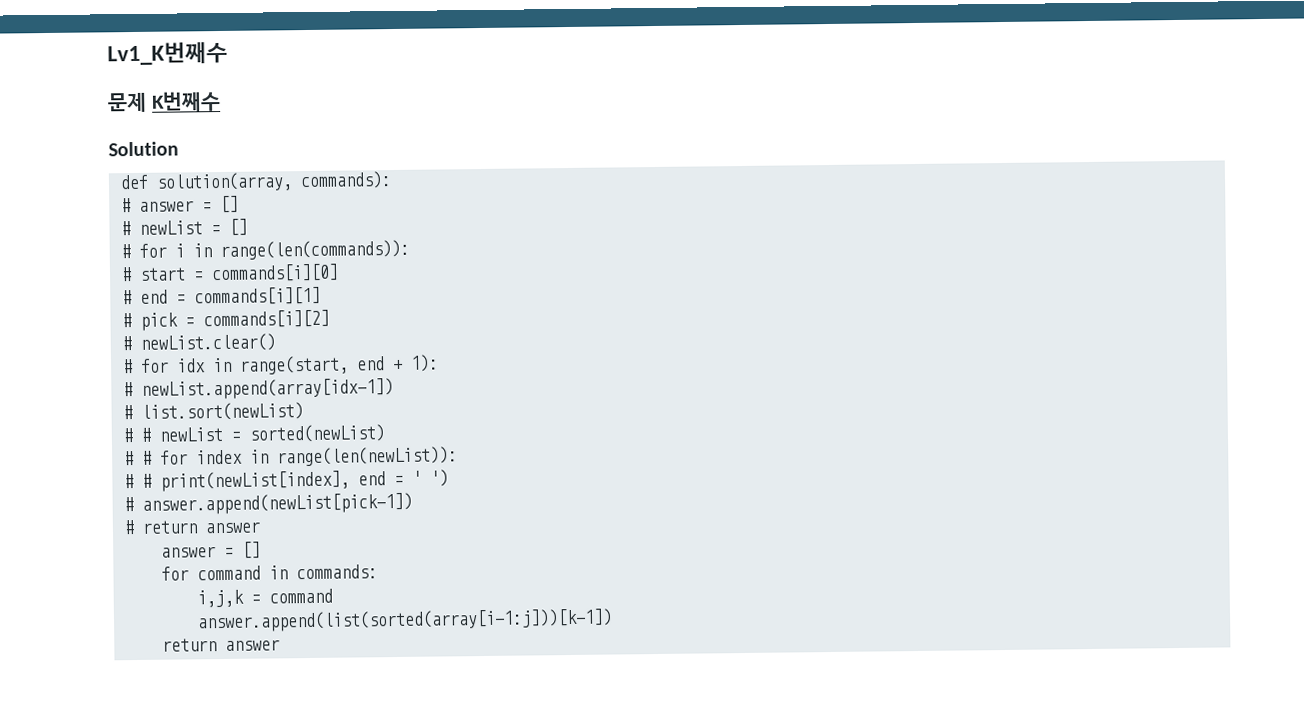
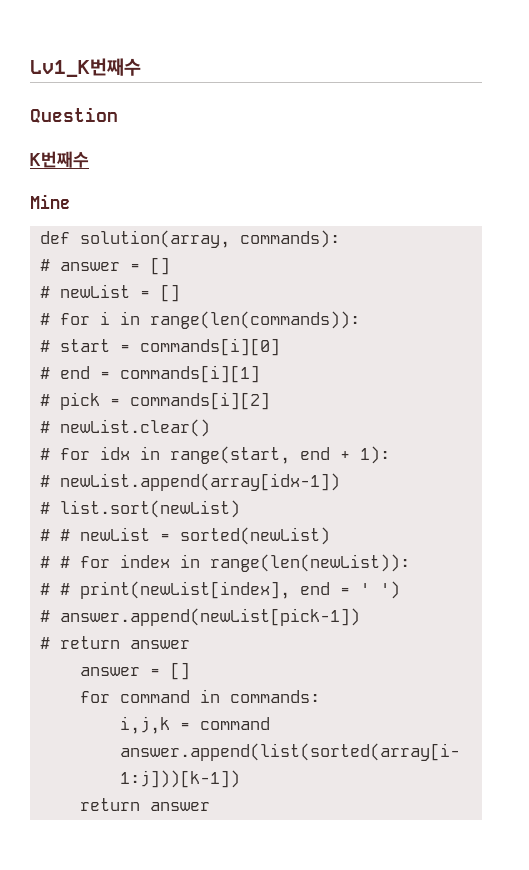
[107,92,147,113] 문제 -> [30,107,118,123] Question //
[108,141,179,157] Solution -> [30,194,70,209] Mine

